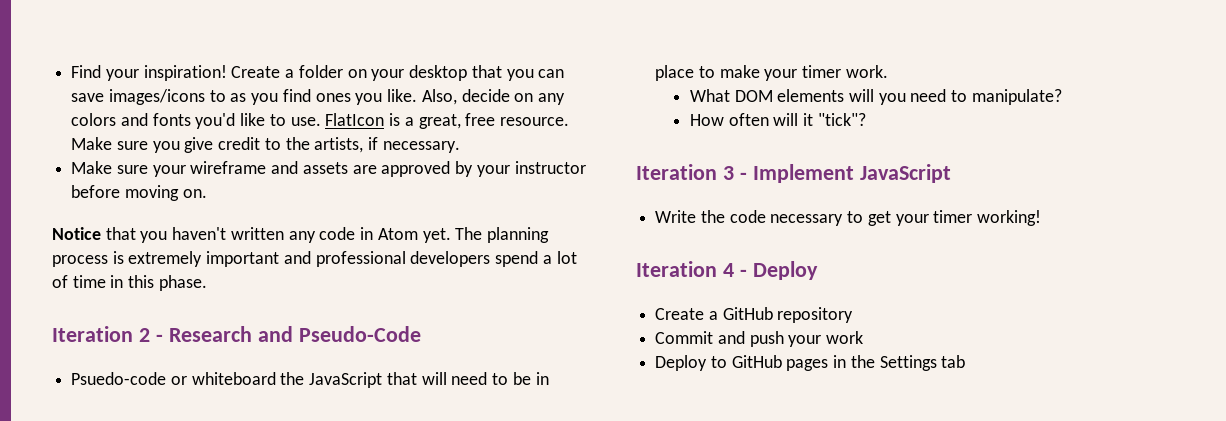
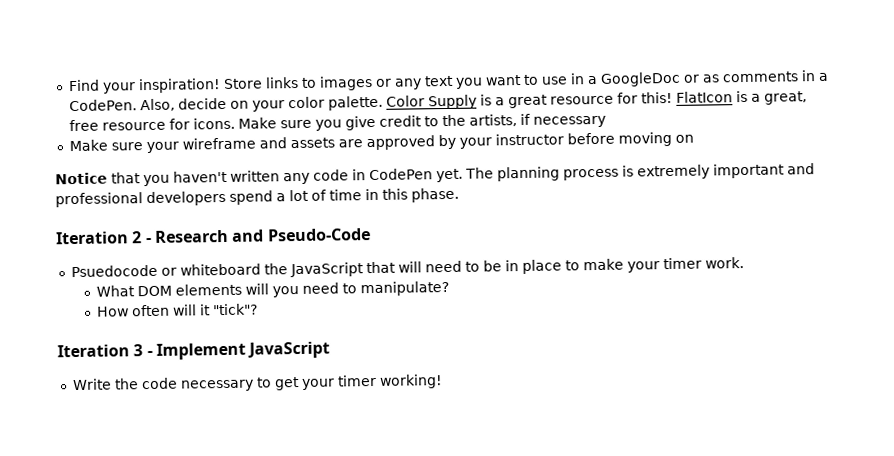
[231,65,565,81] [71,89,565,105] [71,113,321,129] Create a folder on your desktop that you can save images/icons to as you find ones you like. Also, decide on any colors and fonts you'd like to use. -> [222,70,829,91] [68,91,673,112] Store links to images or any text you want to use in a GoogleDoc or as comments in a CodePen. Also, decide on your color palette. Color Supply is a great resource for this!
[499,117,569,126] resource. -> [101,117,235,131] resource for icons.
[382,141,460,153] necessary. -> [532,115,606,128] necessary
[182,189,207,198] on. -> [674,134,694,143] on
[377,228,418,240] Atom -> [369,168,433,181] CodePen
[71,372,167,385] Psuedo-code -> [70,264,158,278] Psuedocode
[636,261,818,280] [655,307,854,323] [655,331,864,347] [655,355,966,371] // Iteration 4 - Deploy // Create a GitHub repository // Commit and push your work // Deploy to GitHub pages in the Settings tab -> (443, 381) none

